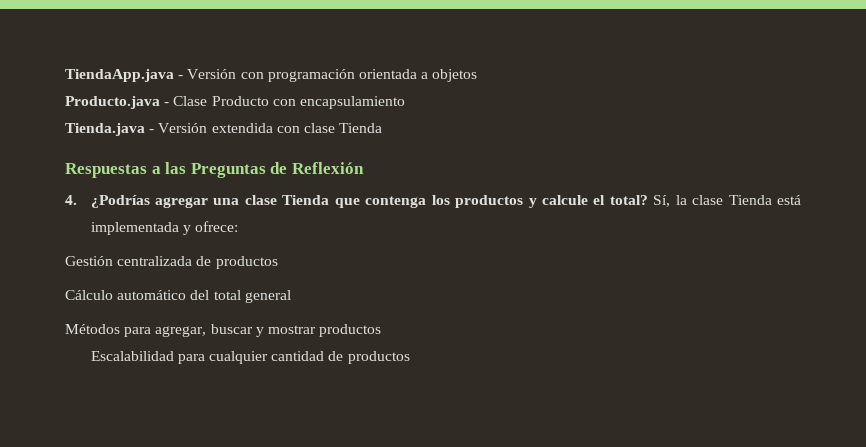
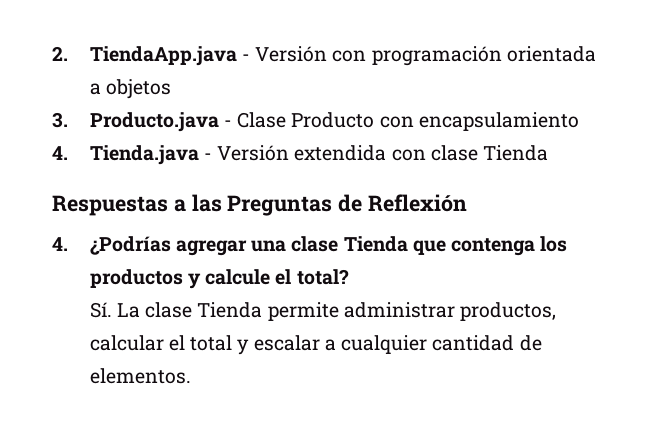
(65, 75) none -> [52,46,68,61] 2.
(478, 75) none -> [52,112,68,128] 3.
(405, 102) none -> [52,146,68,160] 4.
[653,195,802,207] [90,221,238,235] [65,256,278,269] [65,290,291,303] [65,324,382,337] [90,351,205,364] Sí, la clase Tienda está implementada y ofrece: // Gestión centralizada de productos // Cálculo automático del total general // Métodos para agregar, buscar y mostrar productos // Escalabilidad para -> [89,302,557,321] [89,335,336,355] // Sí. La clase Tienda permite administrar productos, calcular el total y escalar a
[347,351,410,364] productos -> [89,368,191,384] elementos.

